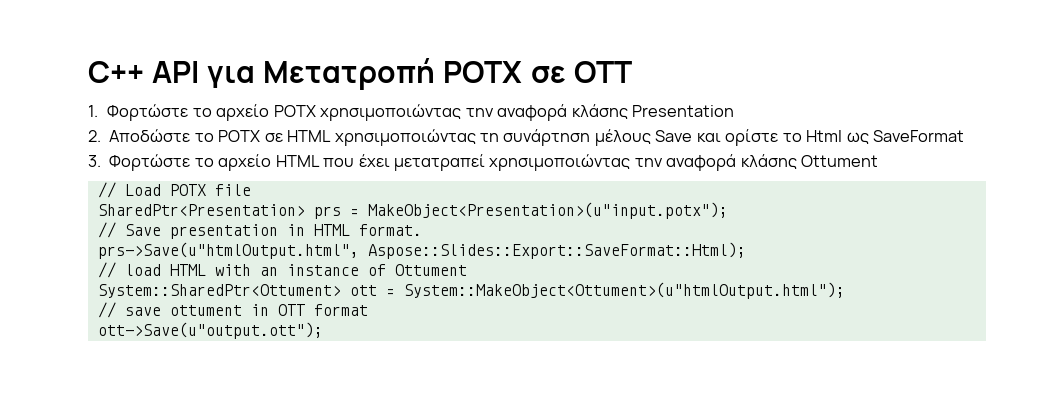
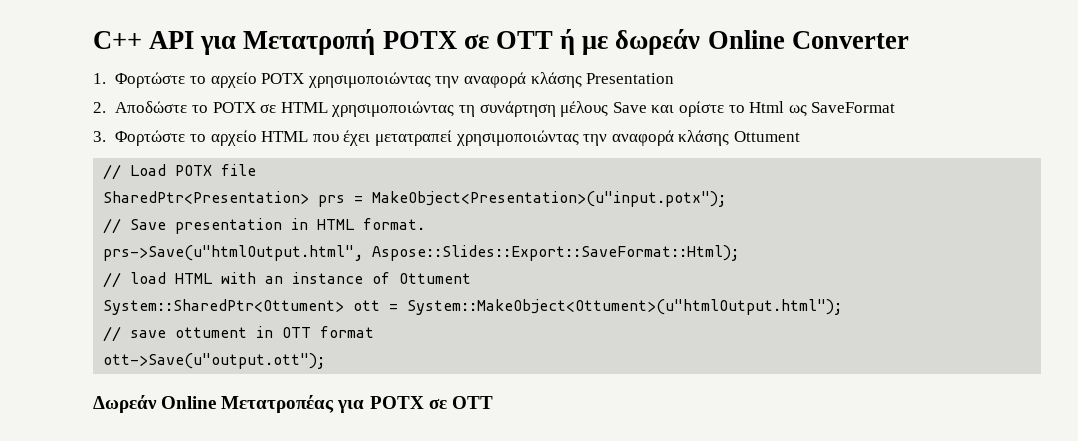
(632, 72) none -> [560,29,909,55] ή με δωρεάν Online Converter
(323, 330) none -> [93,395,493,413] // Δωρεάν Online Μετατροπέας για POTX σε OTT

